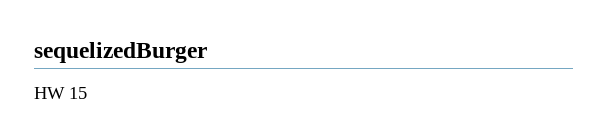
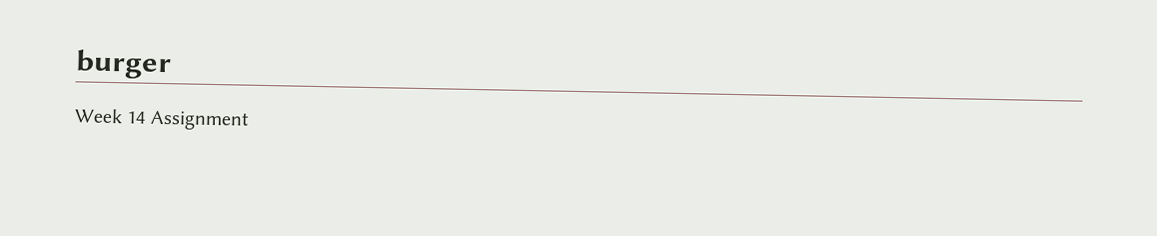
[34,42,207,63] [34,87,87,99] sequelizedBurger // HW 15 -> [75,49,172,80] [74,108,250,131] burger // Week 14 Assignment

